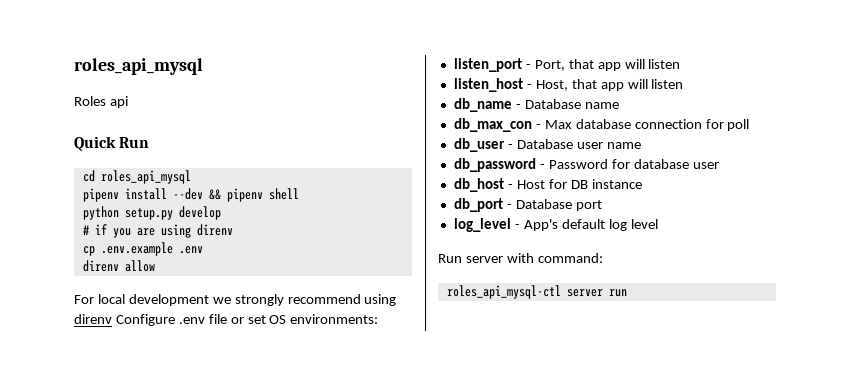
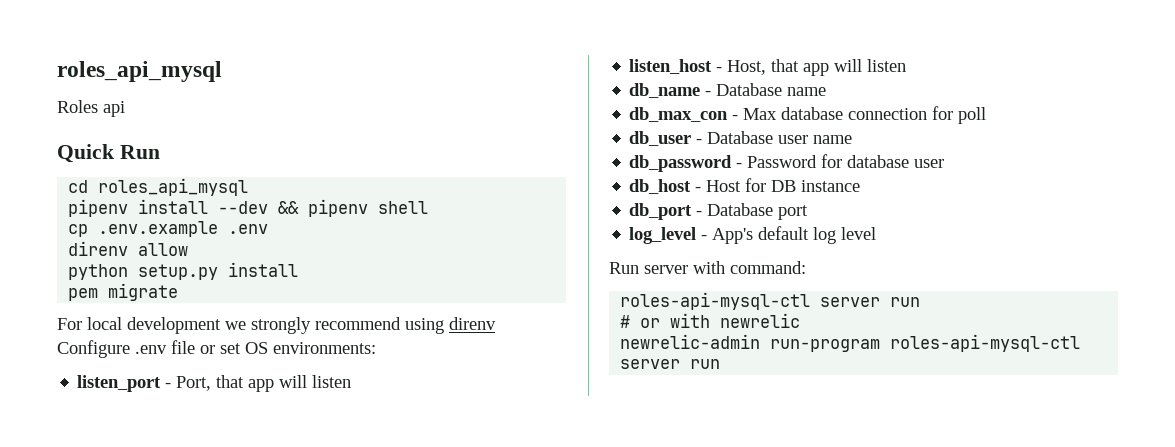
[82,206,221,220] [82,224,233,238] // python setup.py develop // # if you are using direnv -> (429, 207) none
(155, 266) none -> [68,262,299,280] [68,283,179,301] // python setup.py install // pem migrate
[446,285,627,299] roles_api_mysql-ctl server run -> [620,292,921,310] [620,313,801,328] [620,334,1081,352] [620,359,721,369] roles-api-mysql-ctl server run // # or with newrelic // newrelic-admin run-program roles-api-mysql-ctl server run

